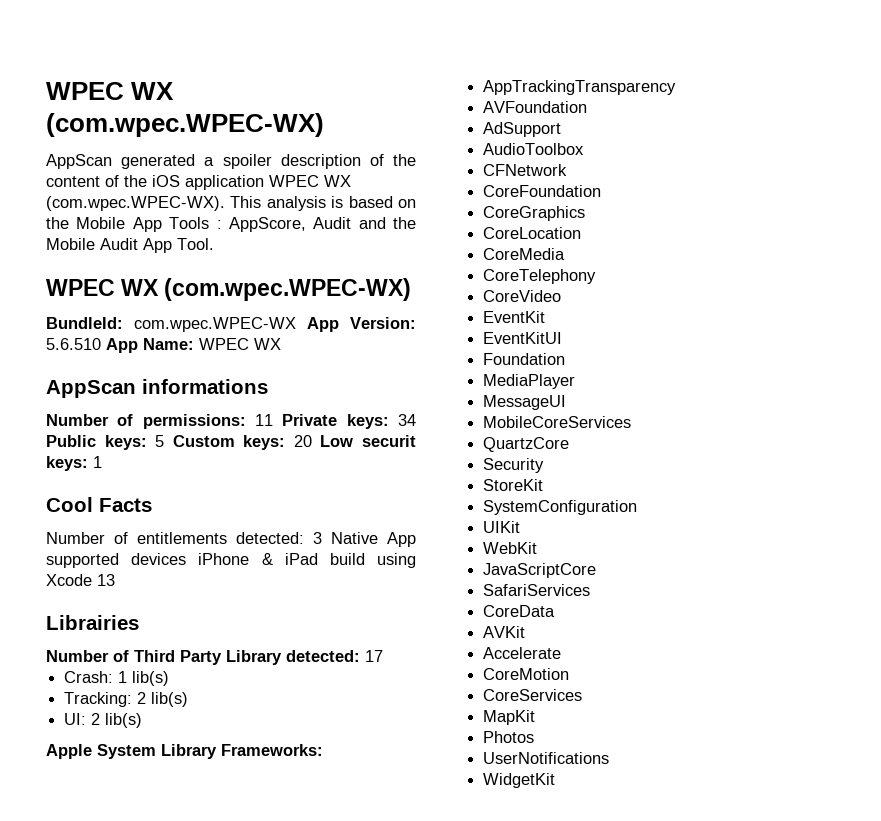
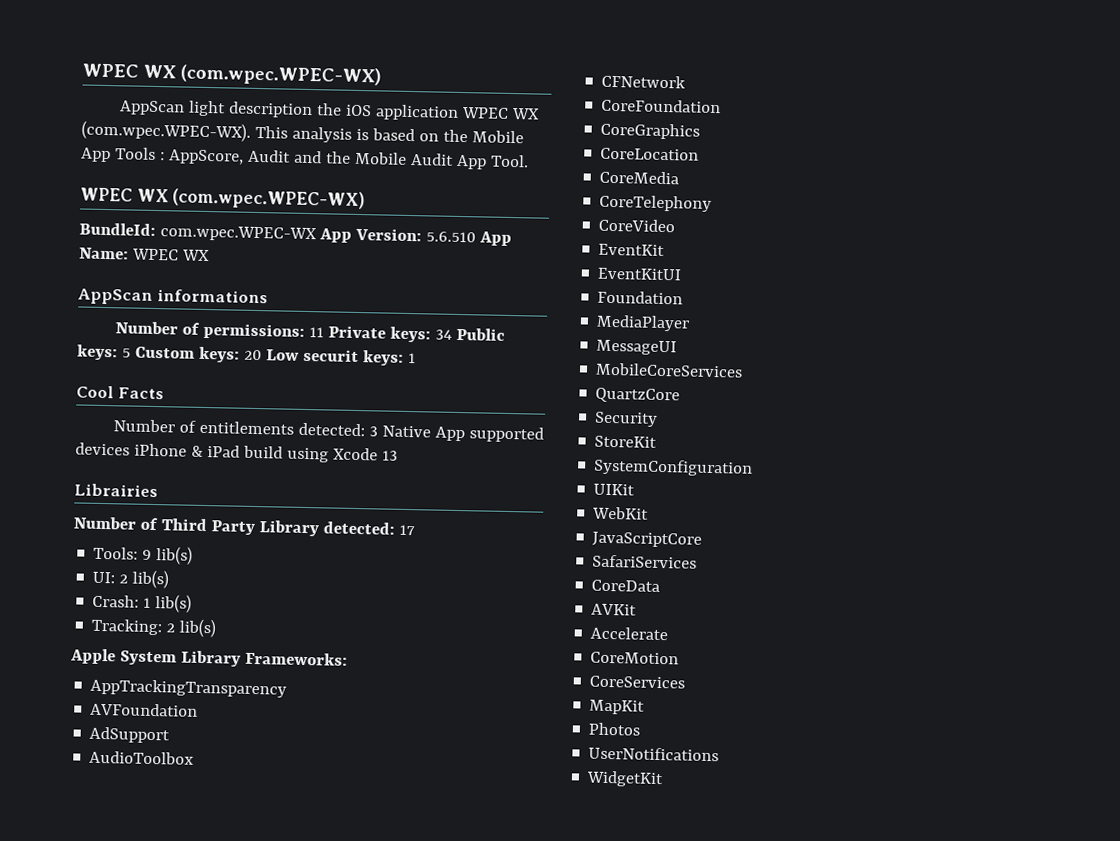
[121,154,416,169] [46,175,119,187] generated a spoiler description of the content of -> [188,100,314,119] light description
(383, 656) none -> [93,546,194,565] [92,569,170,589] // Tools: 9 lib(s) // UI: 2 lib(s)
[64,713,143,728] // UI: 2 lib(s) -> (218, 628) none

